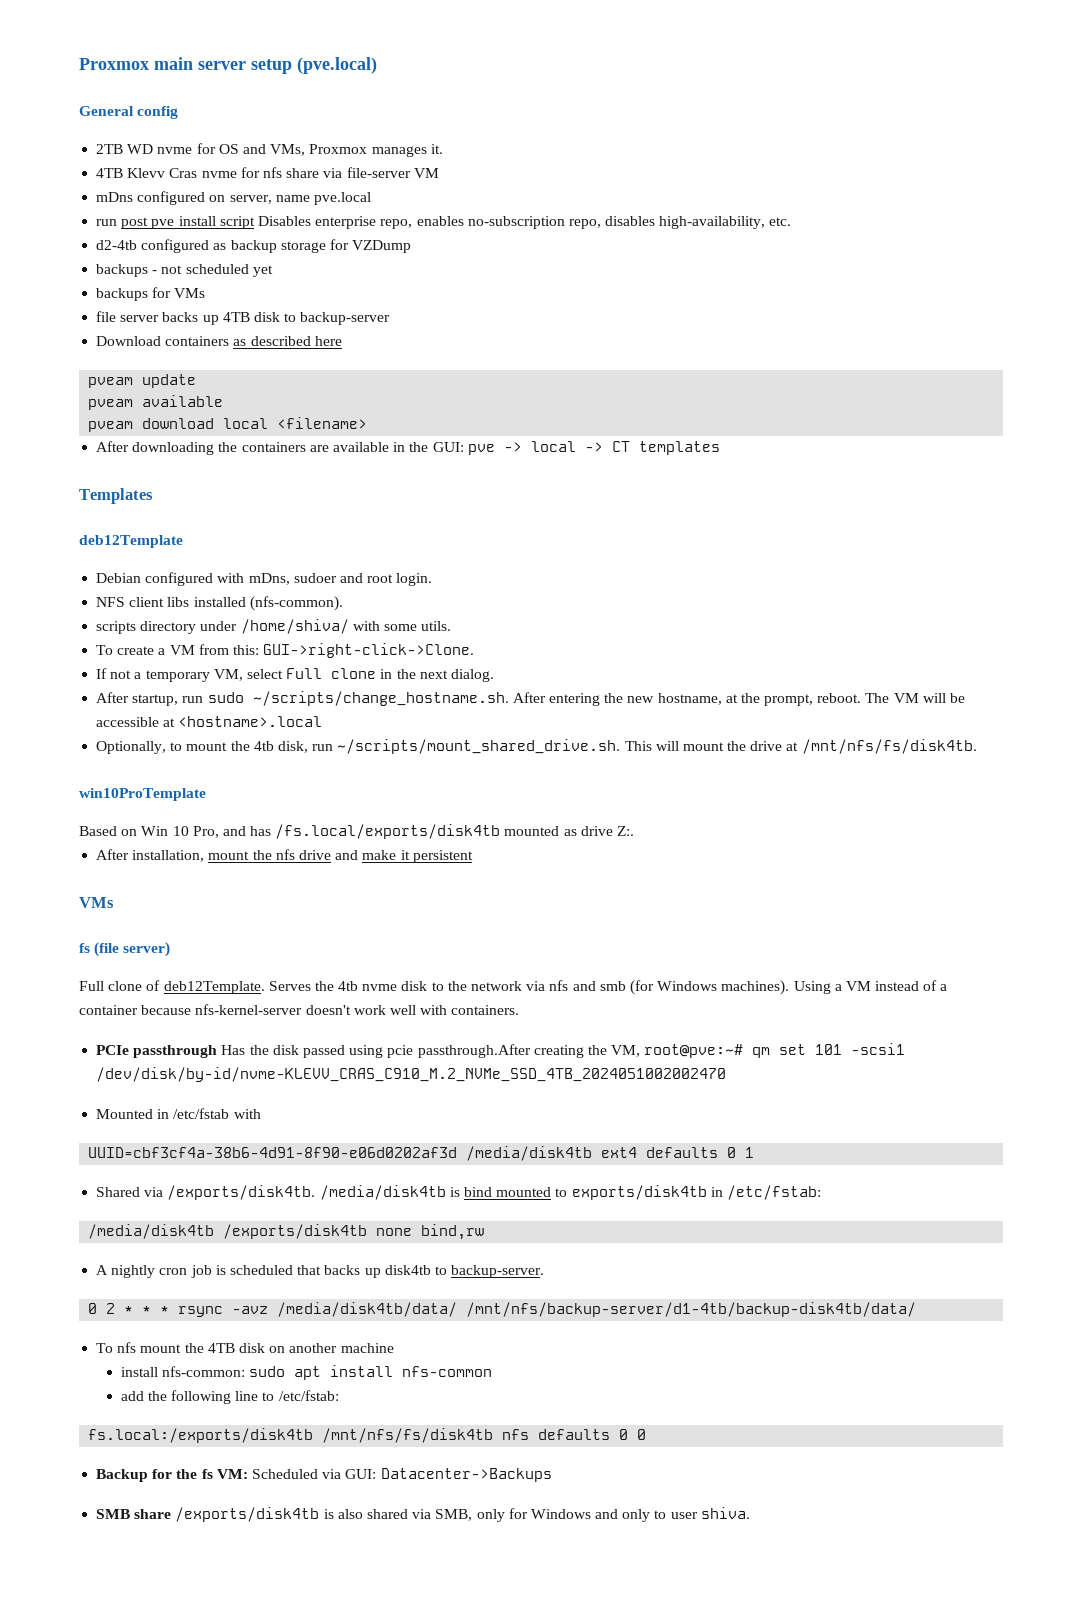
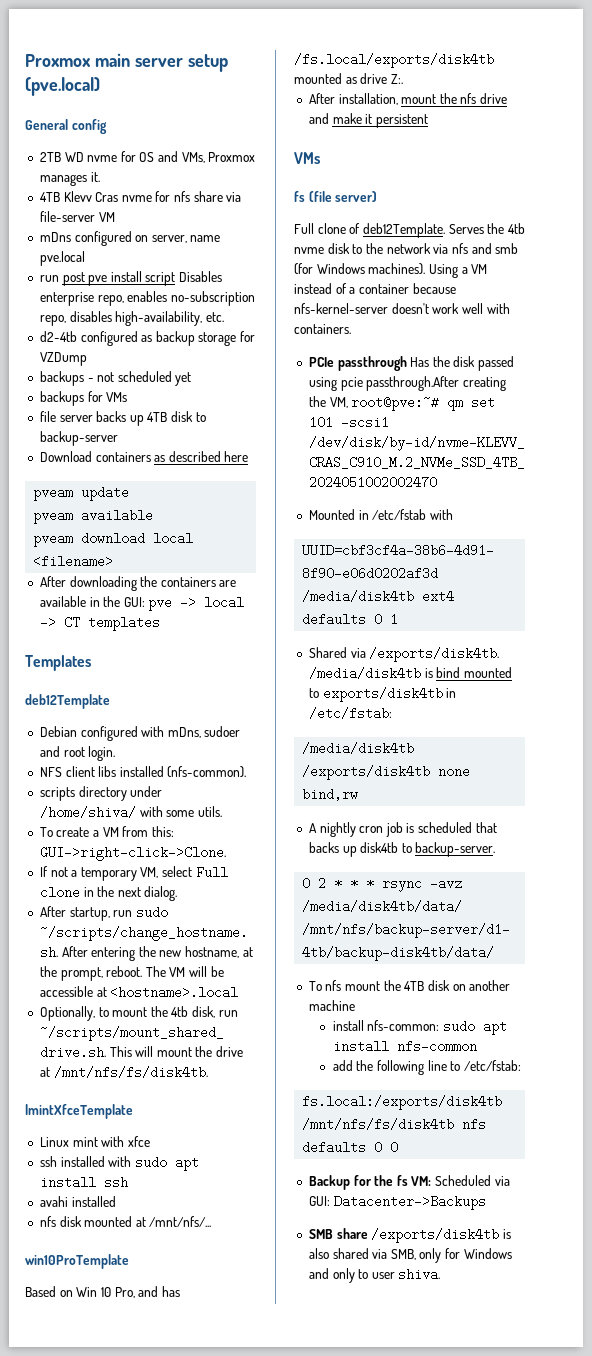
(977, 746) none -> [25,1104,133,1119] [39,1136,150,1147] [39,1156,199,1171] [39,1176,128,1189] [39,1196,116,1207] [39,1216,212,1227] // lmintXfceTemplate // Linux mint with xfce // ssh installed with sudo apt install ssh // avahi installed // nfs disk mounted at /mnt/nfs/...

